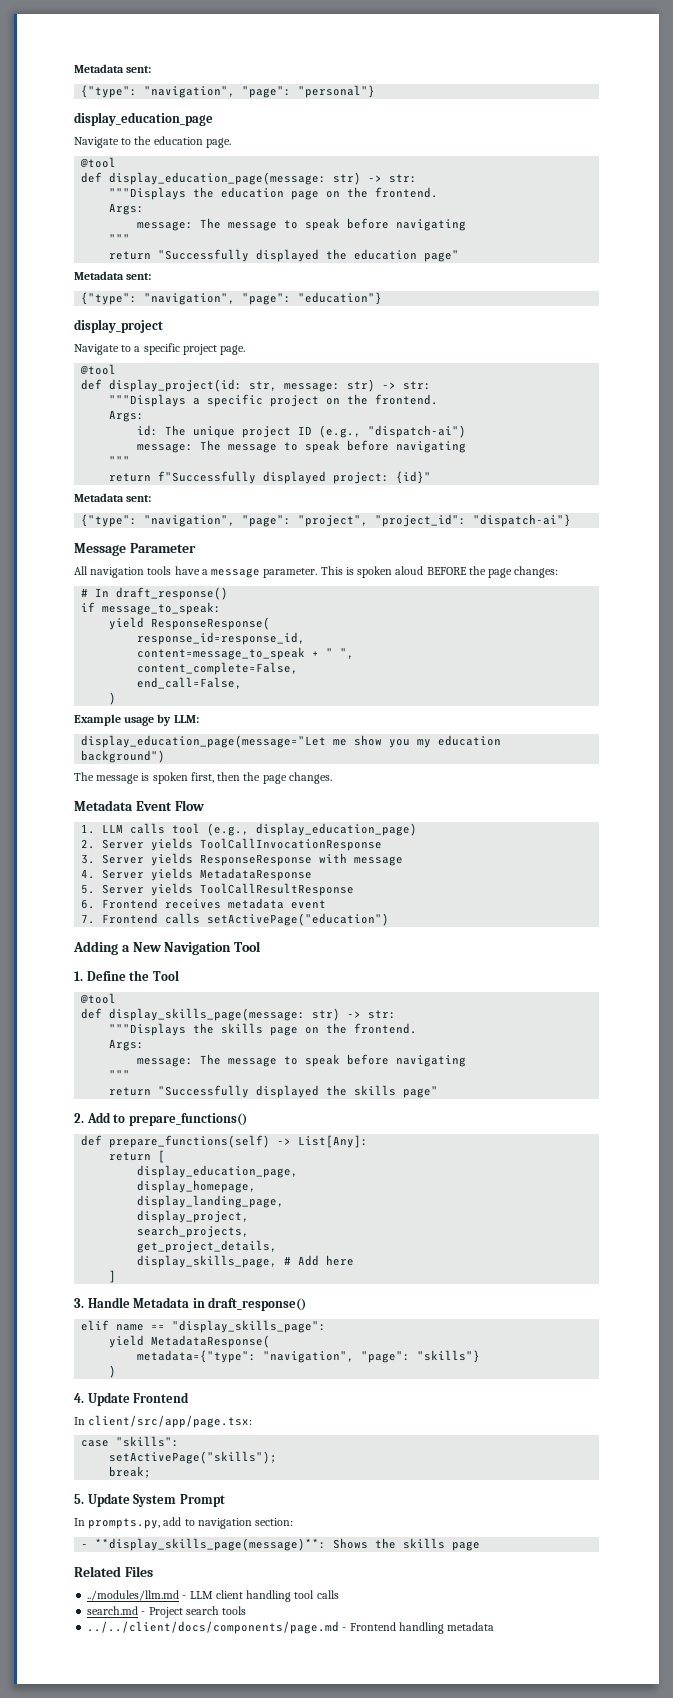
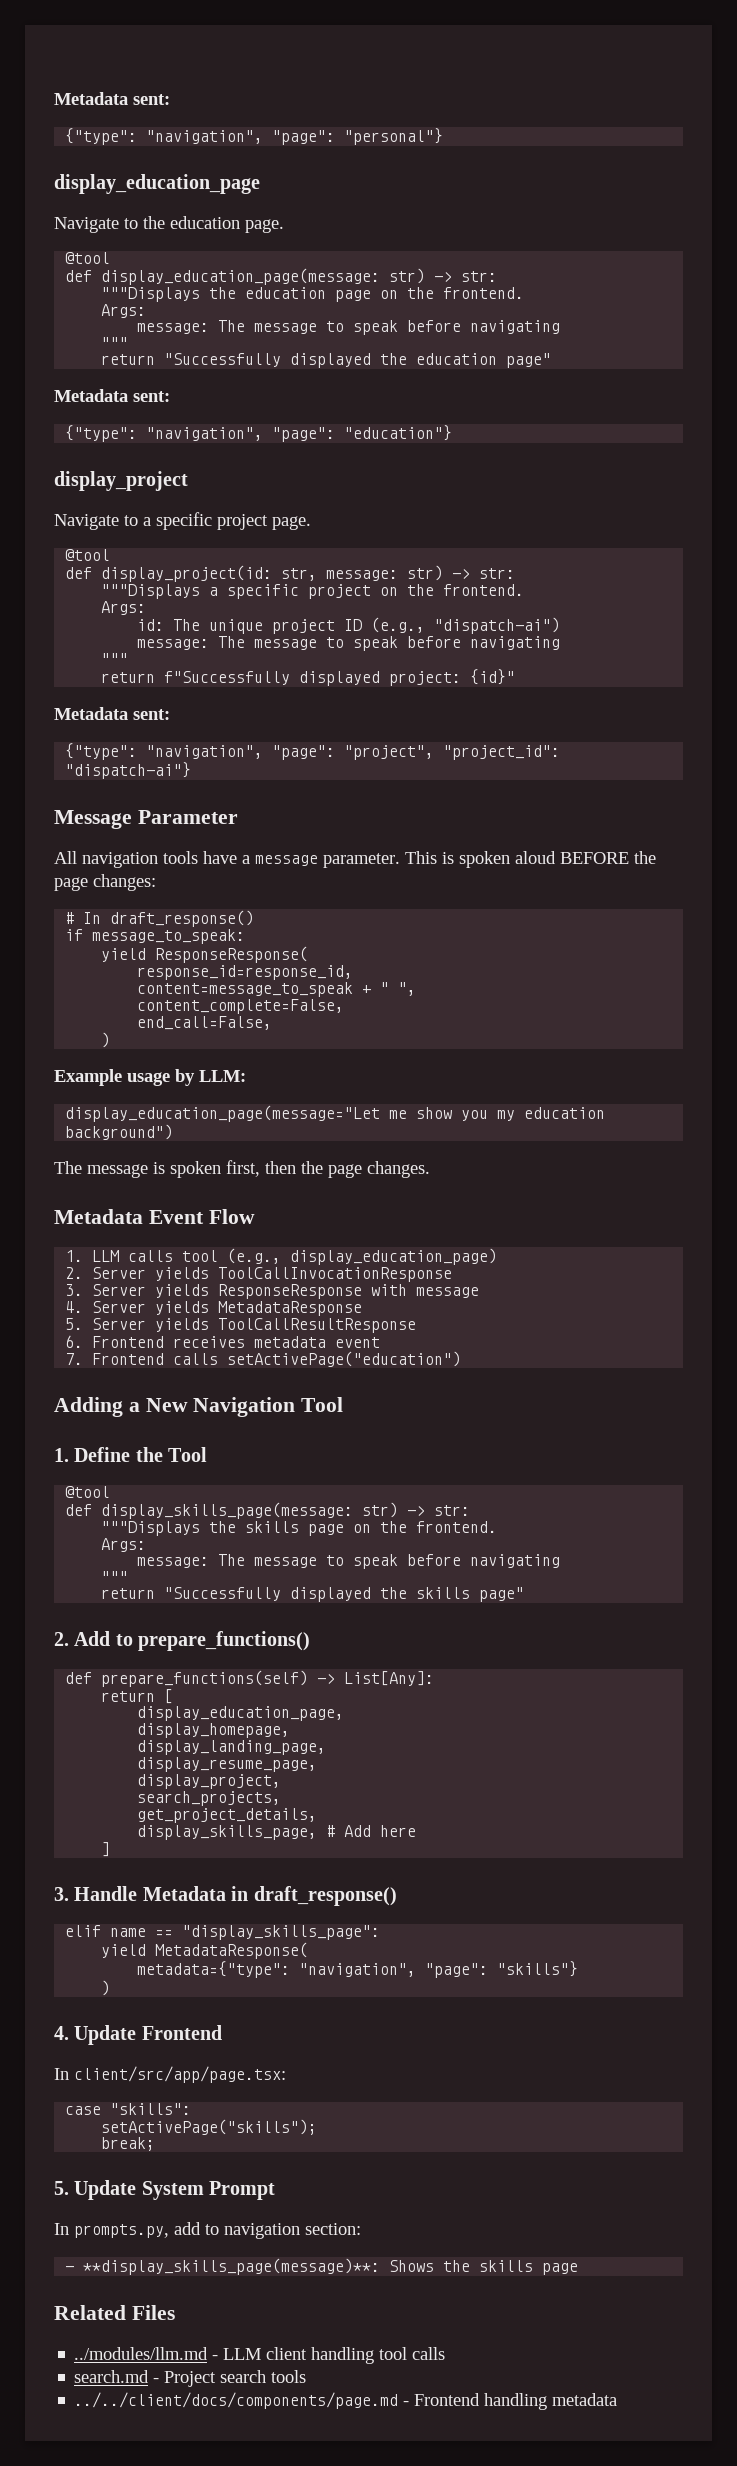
(285, 1201) none -> [137,1757,318,1772] // display_resume_page,

